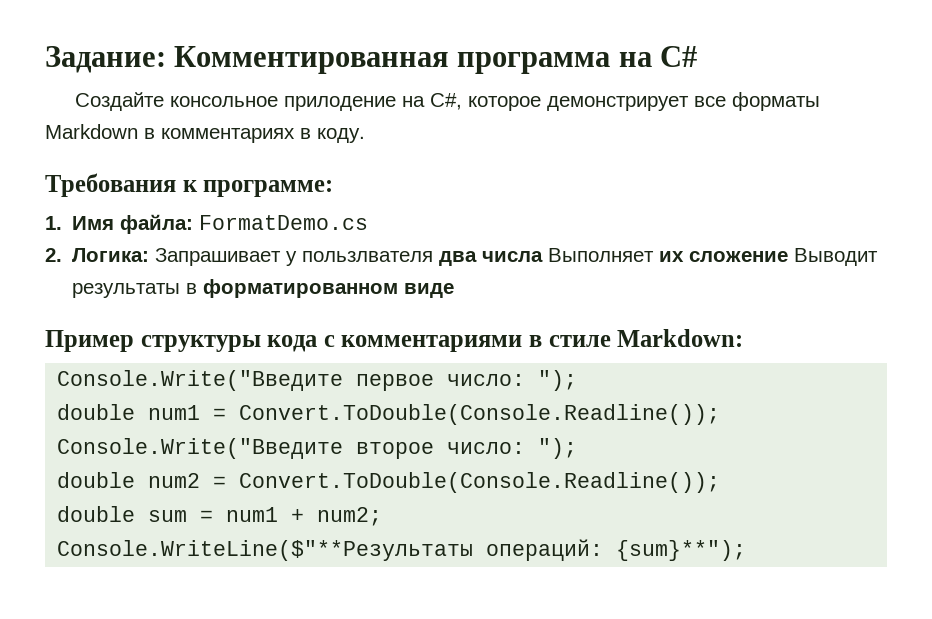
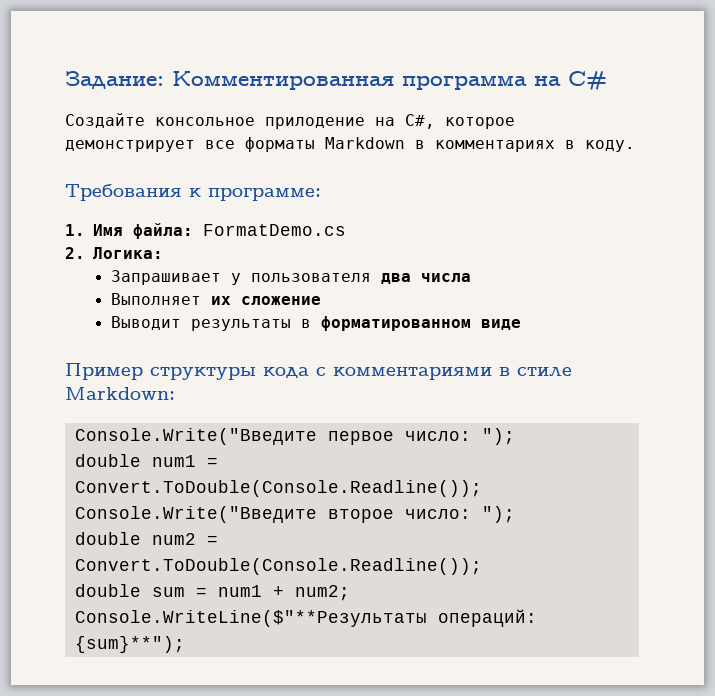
(150, 255) none -> (164, 253) //
[302,251,434,262] пользлвателя -> [250,273,371,282] пользователя
(544, 256) none -> (471, 277) //
(789, 256) none -> (321, 300) //

